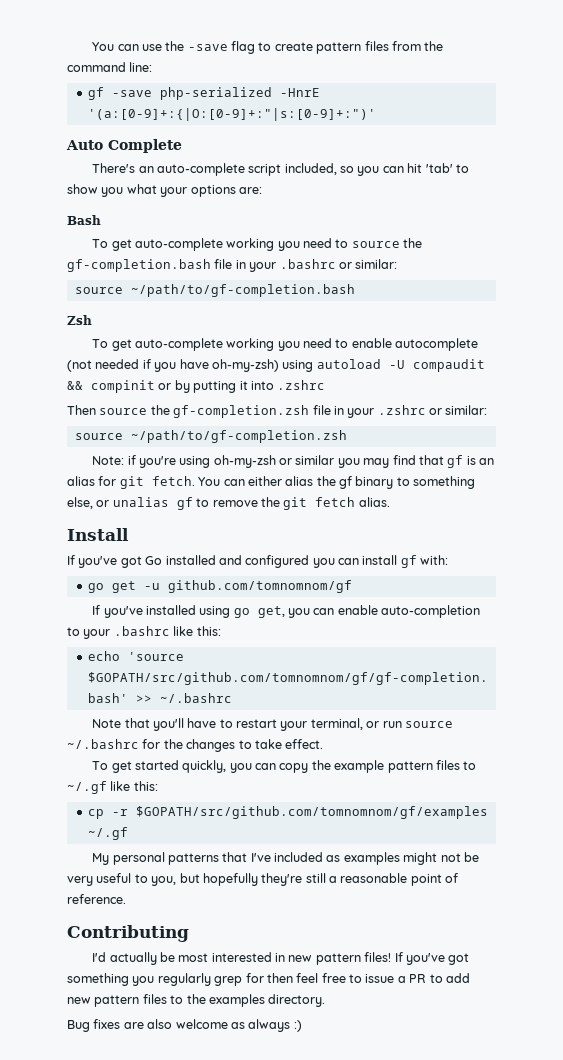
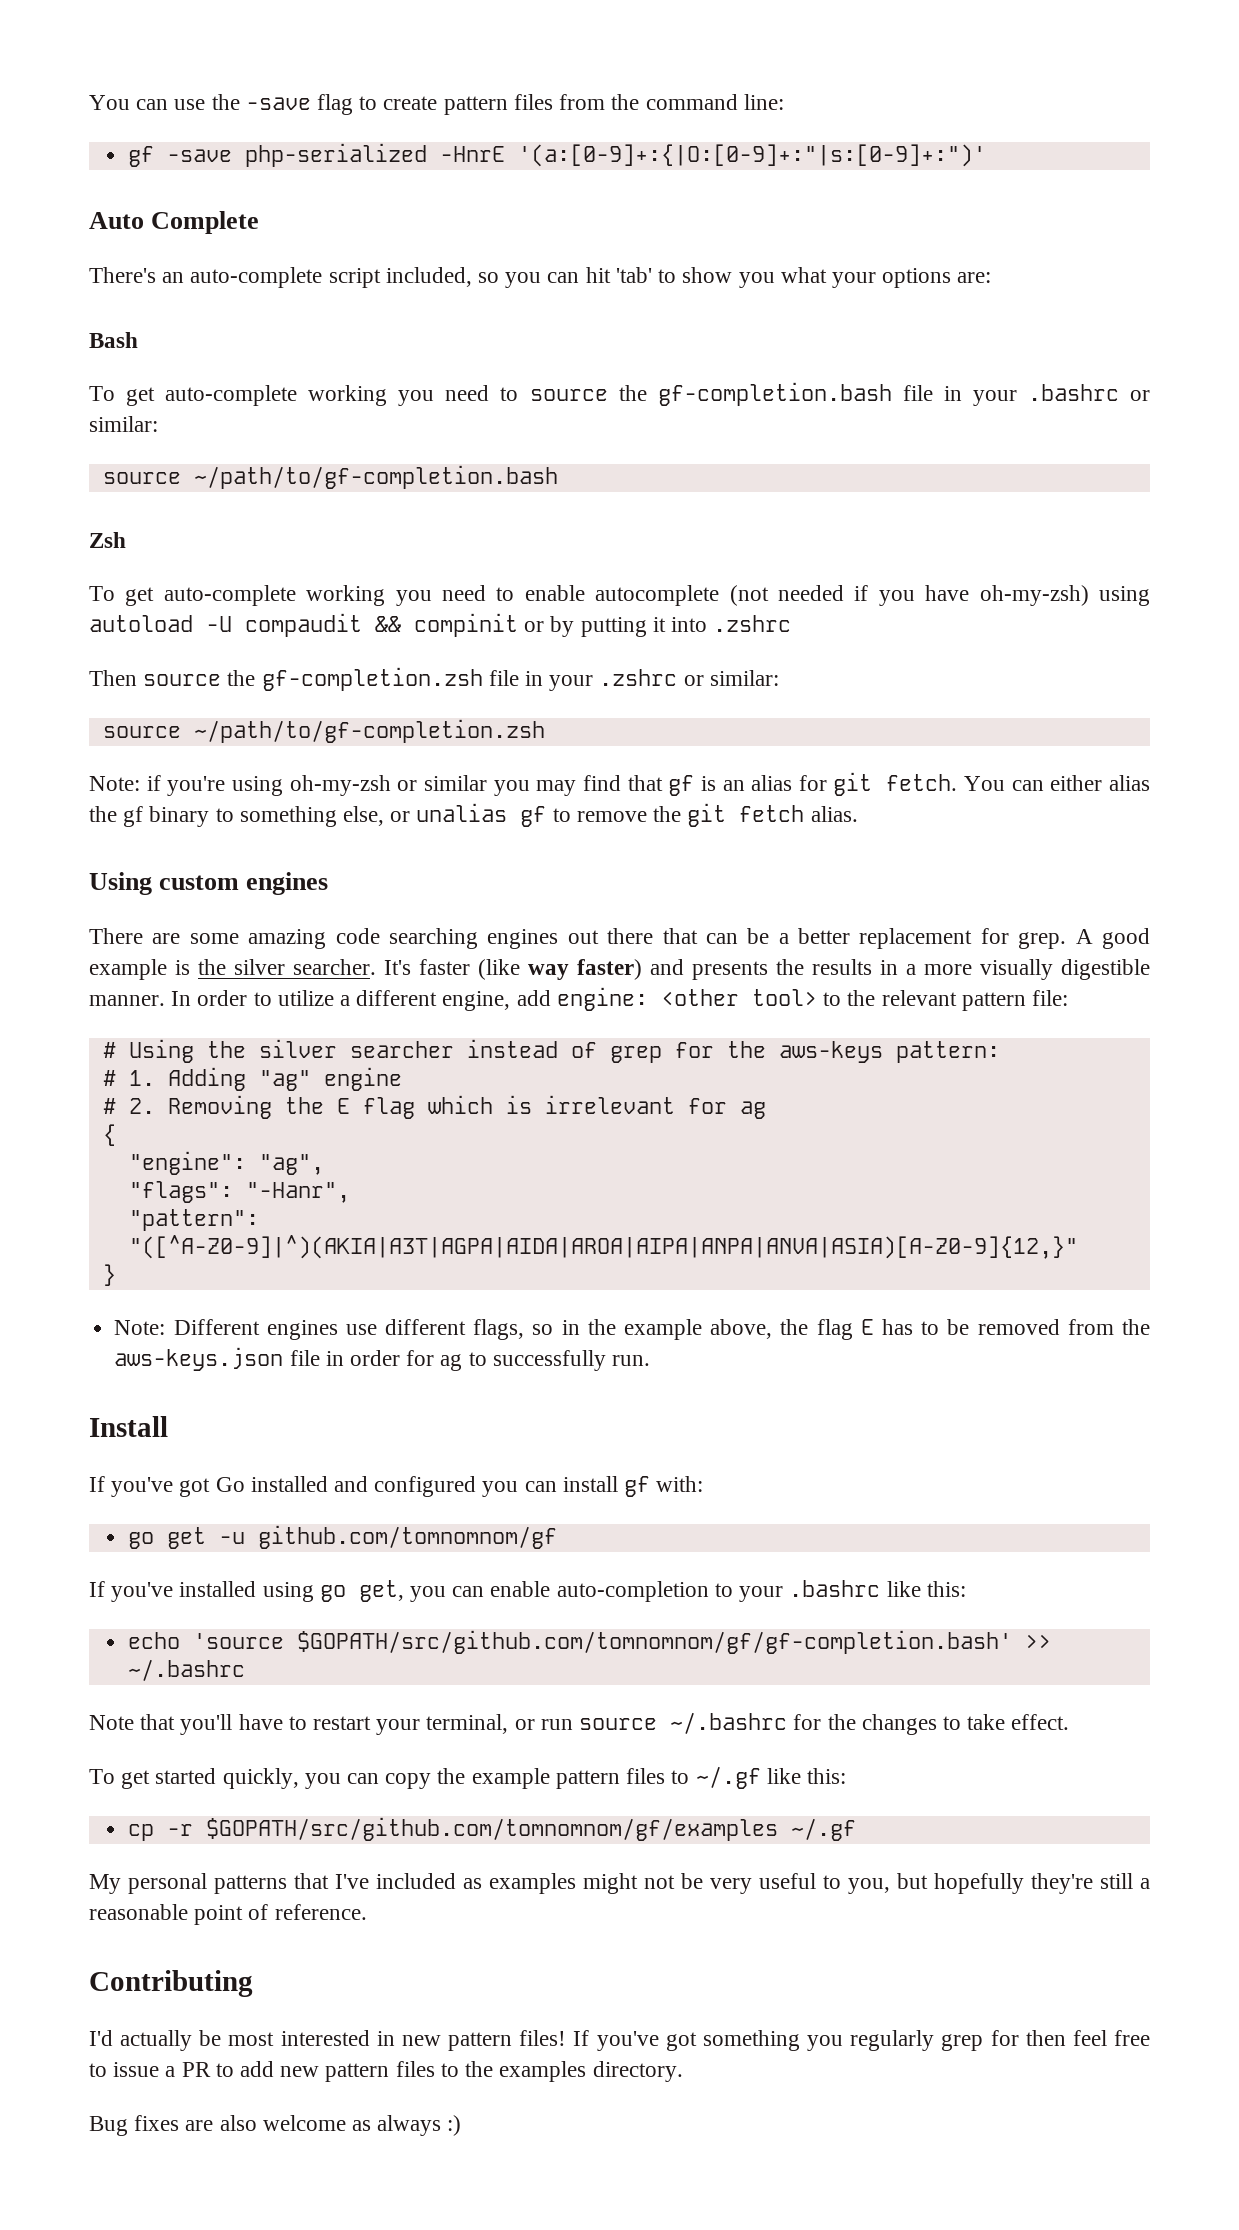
(390, 502) none -> [89,872,329,895] [89,928,1151,949] [89,959,1150,980] [89,987,1068,1011] [102,1039,1000,1063] [102,1067,402,1091] [102,1095,766,1119] [102,1124,116,1146] [128,1151,324,1175] [128,1181,350,1203] [128,1209,259,1231] [128,1235,1078,1259] [102,1264,116,1286] [114,1319,1150,1340] [114,1347,650,1371] // Using custom engines // There are some amazing code searching engines out there that can be a better replacement for grep. A good example is the silver searcher. It's faster (like way faster) and presents the results in a more visually digestible manner. In order to utilize a different engine, add engine: <other tool> to the relevant pattern file: // # Using the silver searcher instead of grep for the aws-keys pattern: // # 1. Adding "ag" engine // # 2. Removing the E flag which is irrelevant for ag // { // "engine": "ag", // "flags": "-Hanr", // "pattern": "([^A-Z0-9]|^)(AKIA|A3T|AGPA|AIDA|AROA|AIPA|ANPA|ANVA|ASIA)[A-Z0-9]{12,}" // } // Note: Different engines use different flags, so in the example above, the flag E has to be removed from the aws-keys.json file in order for ag to successfully run.

